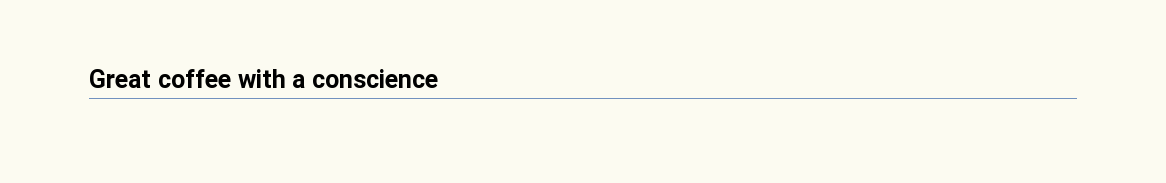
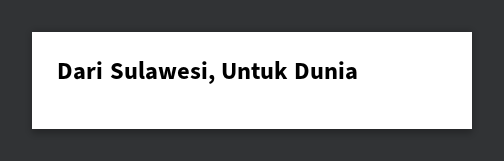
[89,69,438,88] Great coffee with a conscience -> [57,61,358,84] Dari Sulawesi, Untuk Dunia

